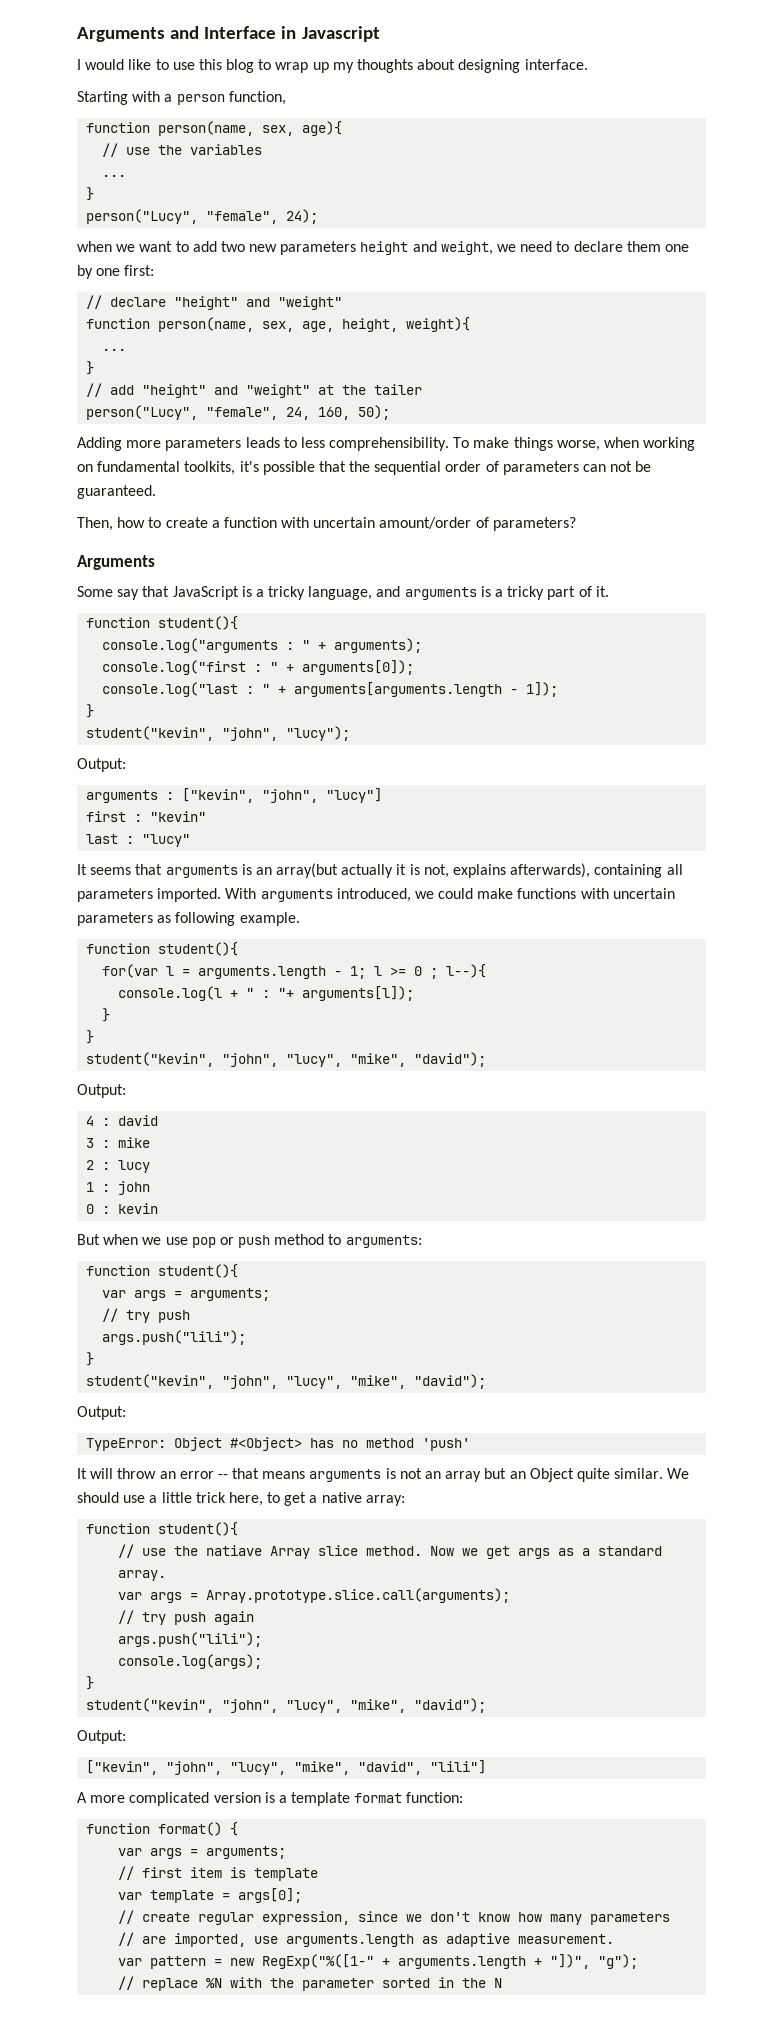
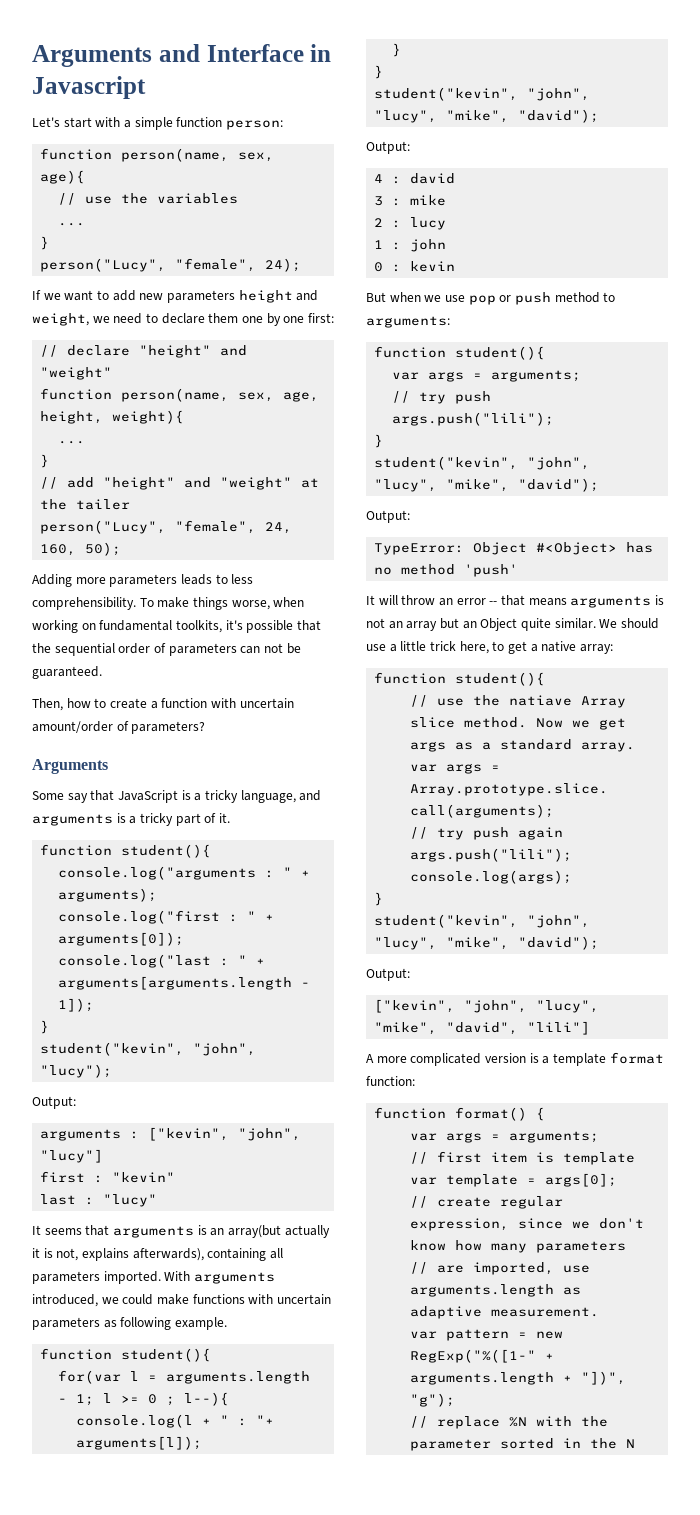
[77,59,588,73] [77,91,286,105] I would like to use this blog to wrap up my thoughts about designing interface. // Starting with a person function, -> [32,117,283,130] Let's start with a simple function person:
[77,241,112,252] when -> [32,290,41,300] If
[220,241,245,252] two -> (136, 295) none

